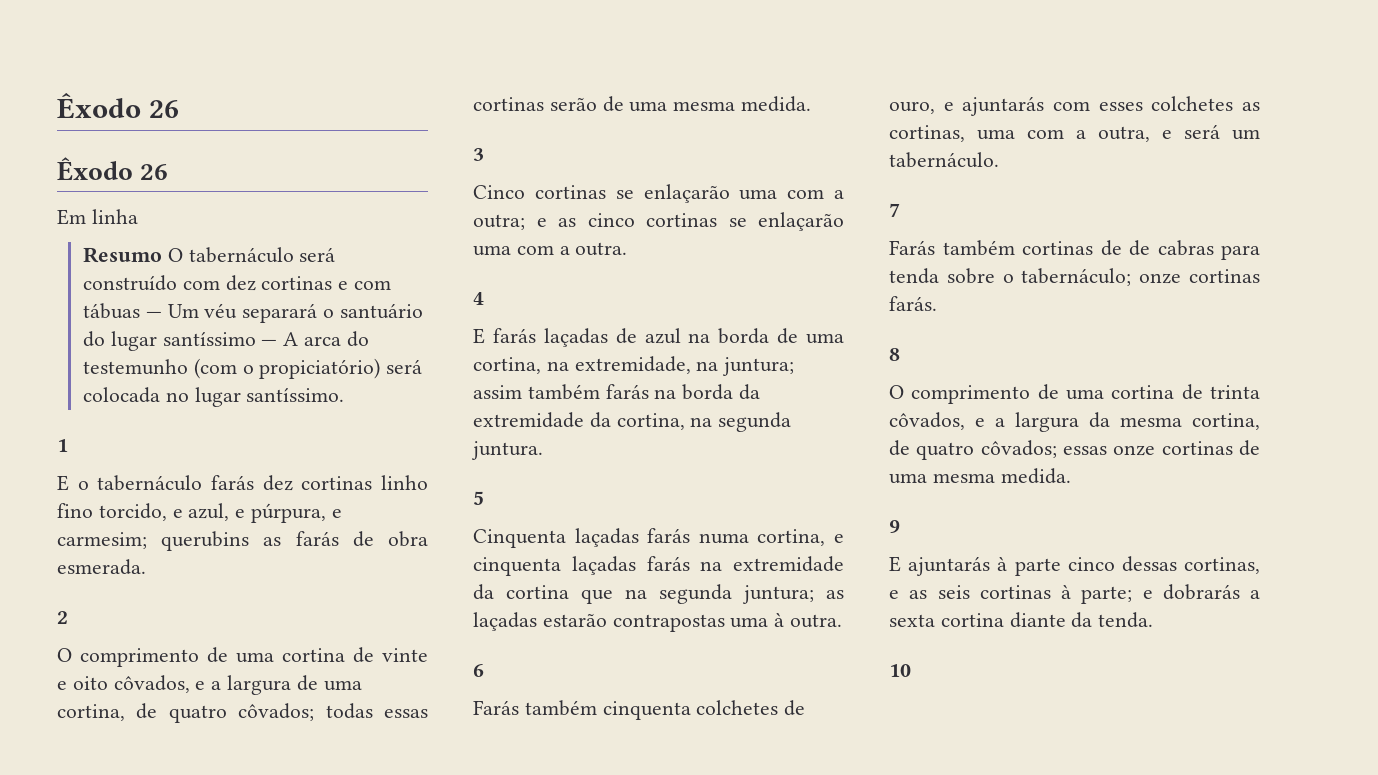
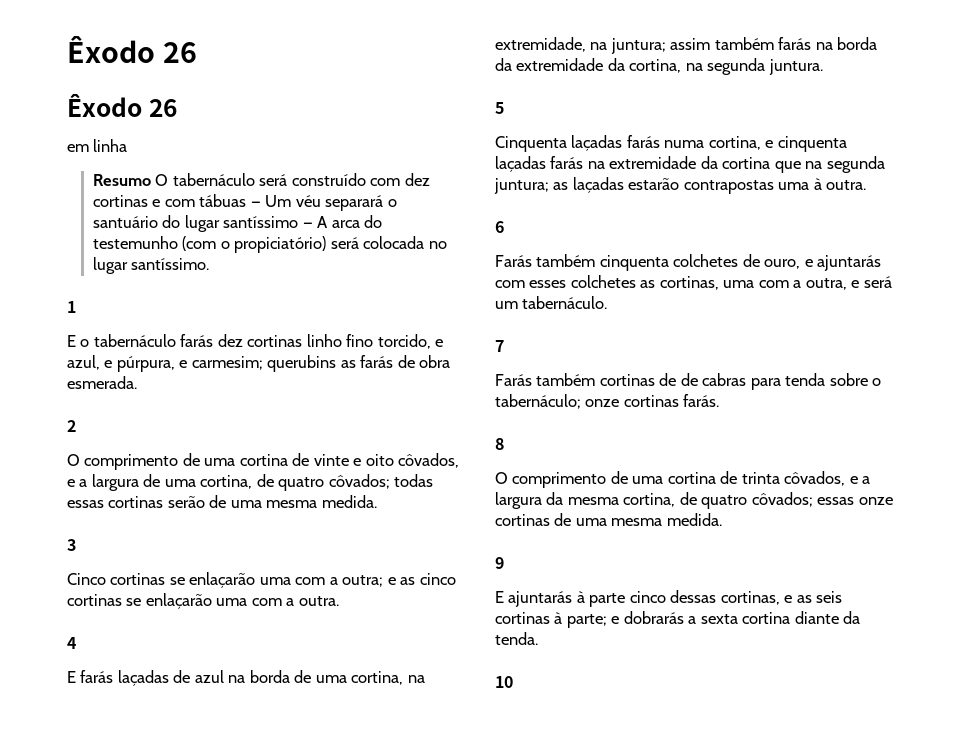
[57,209,86,225] Em -> [67,144,89,152] em

